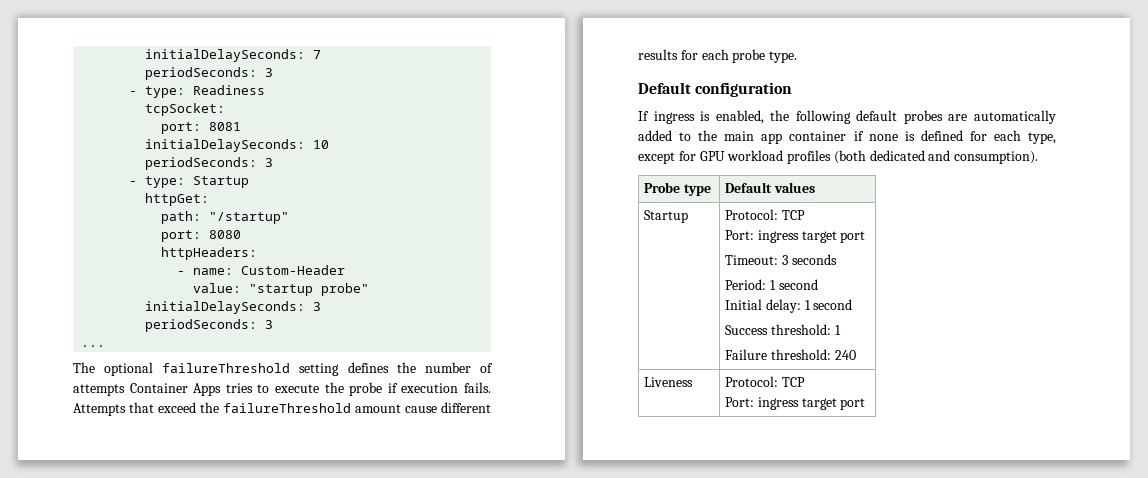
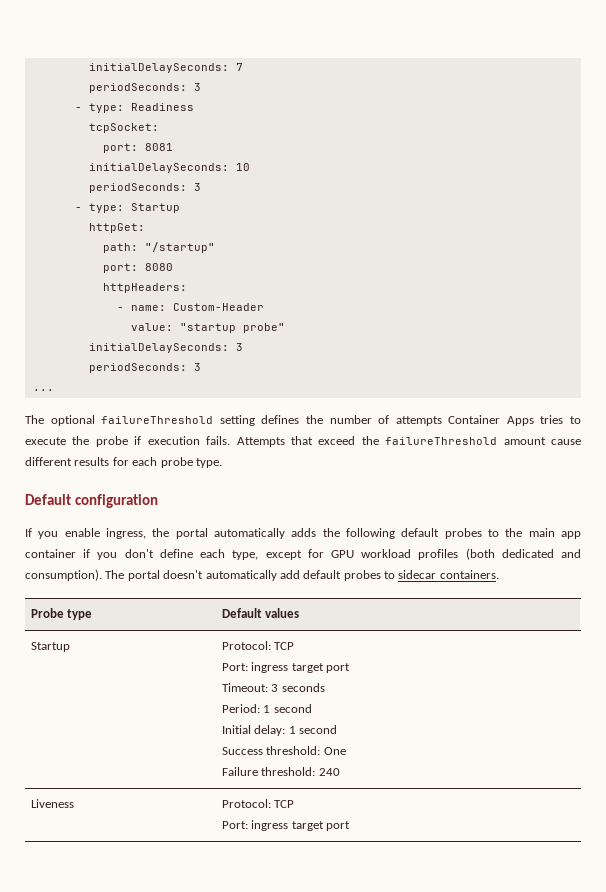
[653,110,764,124] ingress is enabled, -> [38,528,317,539] you enable ingress, the portal automatically adds
[948,110,1056,124] [638,130,672,141] are automatically added -> (482, 533) none
[868,130,987,141] none is defined for -> [97,549,193,560] you don't define
(1039, 157) none -> [105,570,499,581] The portal doesn't automatically add default probes to sidecar containers.
[834,325,841,335] 1 -> [323,747,346,755] One

